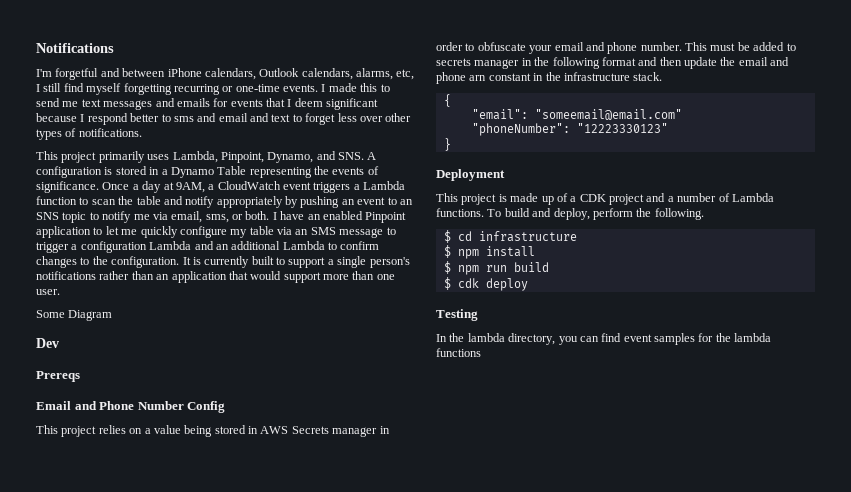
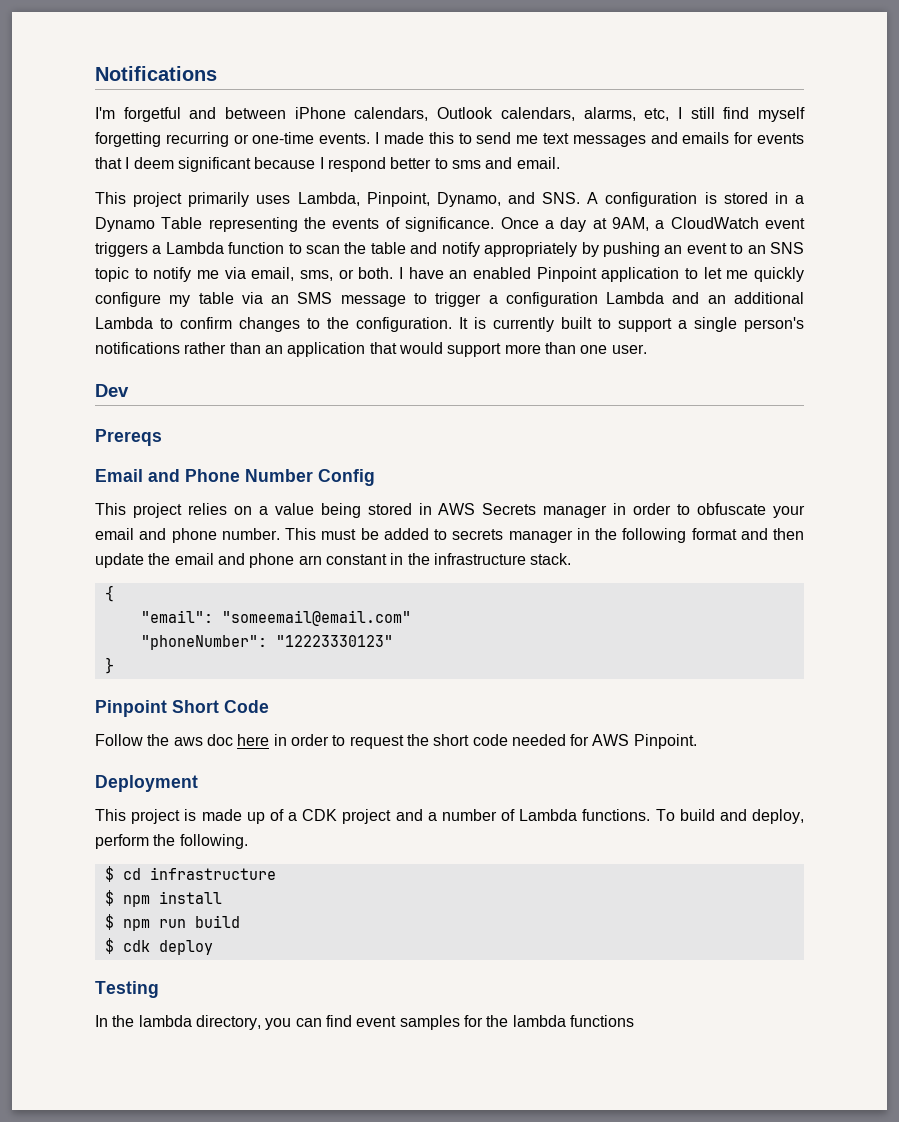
[218,113,412,125] [36,128,142,140] email and text to forget less over other types of notifications. -> [516,157,560,169] email.
[36,310,113,321] // Some Diagram -> (647, 349) none
(451, 144) none -> [95,700,269,717] [95,734,697,749] // Pinpoint Short Code // Follow the aws doc here in order to request the short code needed for AWS Pinpoint.

